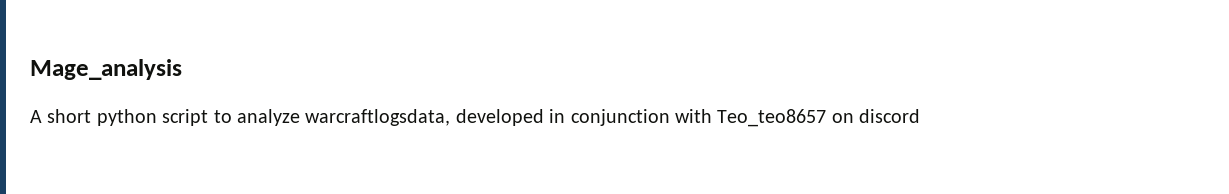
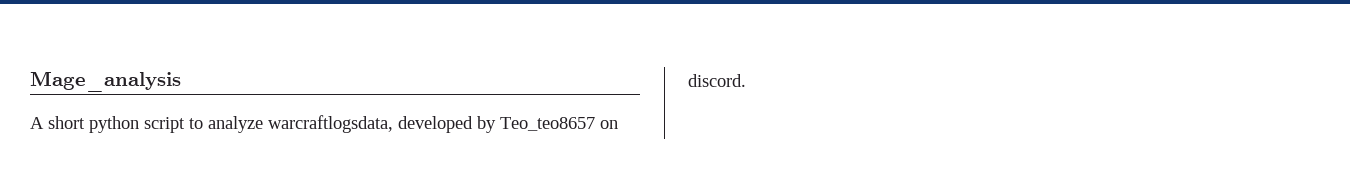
[549,109,712,126] in conjunction with -> [477,116,496,133] by
[859,109,921,123] discord -> [688,74,746,87] discord.

